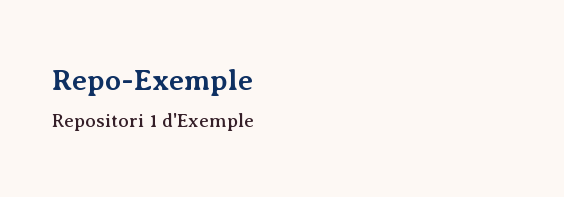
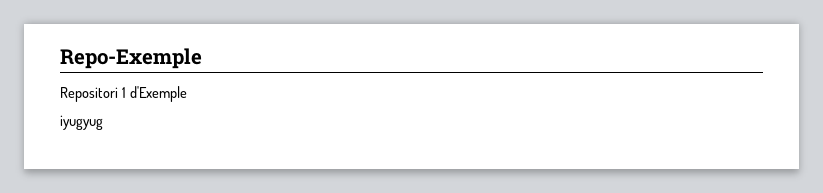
(255, 122) none -> [60,115,103,130] // iyugyug

